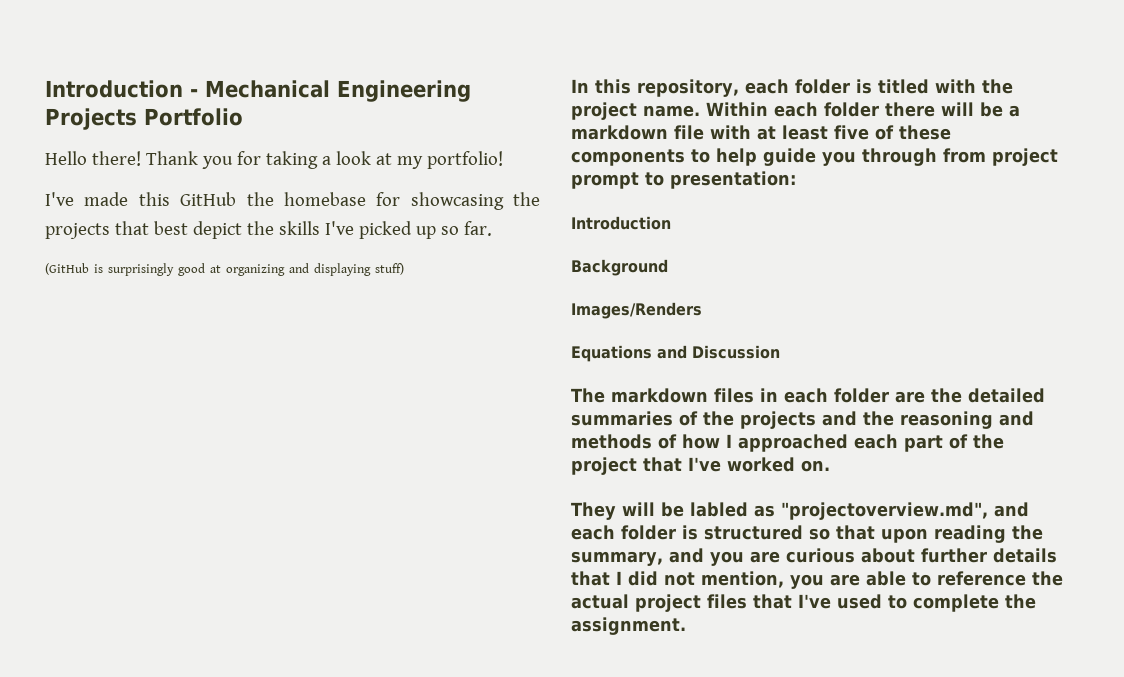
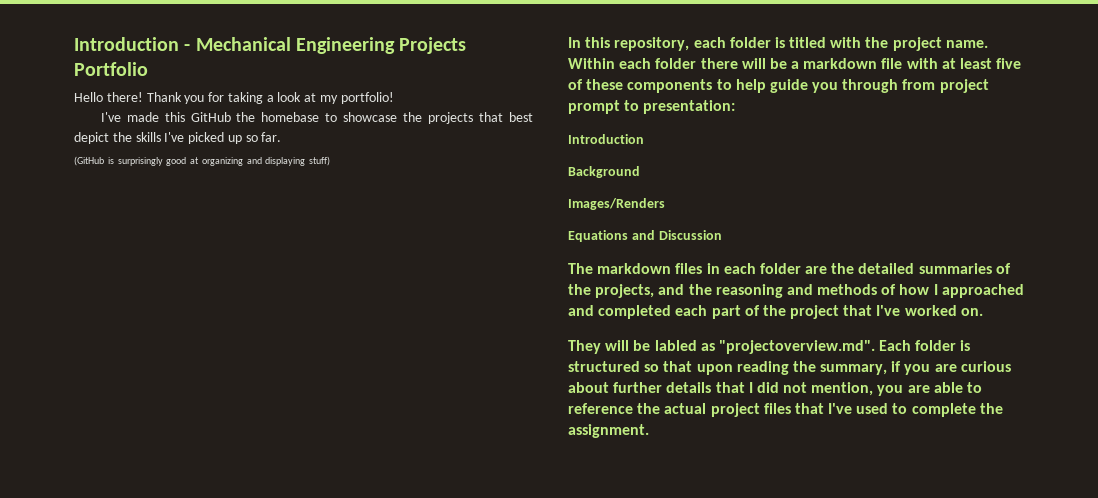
[376,192,504,210] for showcasing -> [325,112,398,122] to showcase
[740,411,816,429] projects -> [595,284,655,298] projects,
(848, 443) none -> [568,305,672,319] and completed
[781,502,1029,520] [571,525,615,540] "projectoverview.md", and each -> [718,340,912,354] "projectoverview.md". Each
[668,548,704,563] and -> [891,361,902,372] if

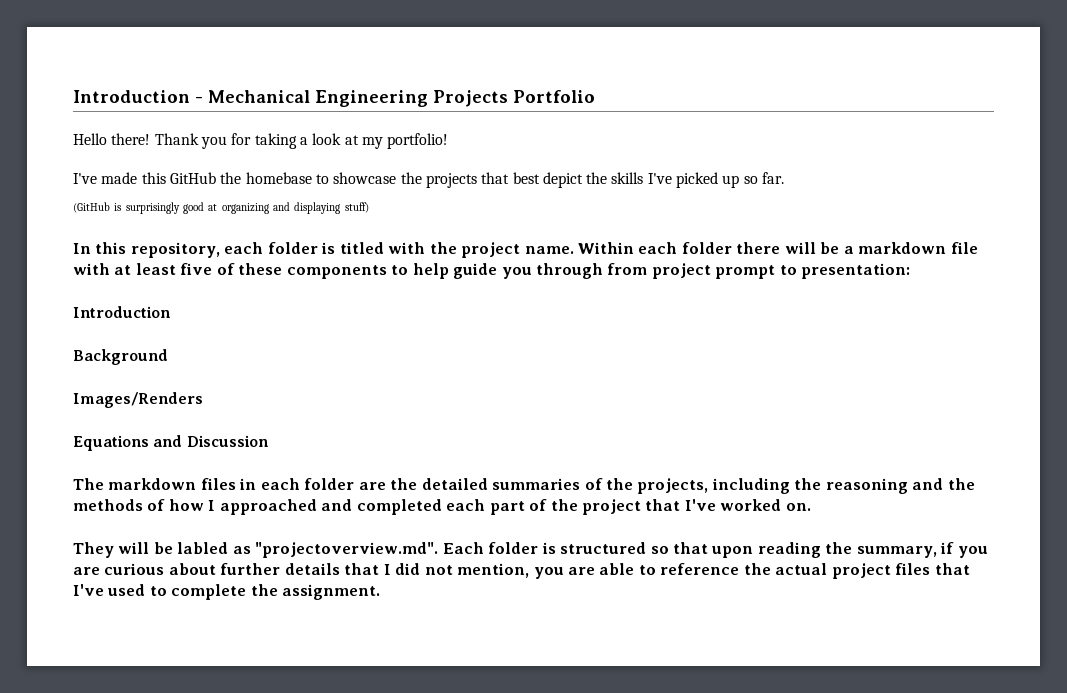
[658,284,685,295] and -> [711,478,790,494] including
(813, 289) none -> [947,478,975,490] the

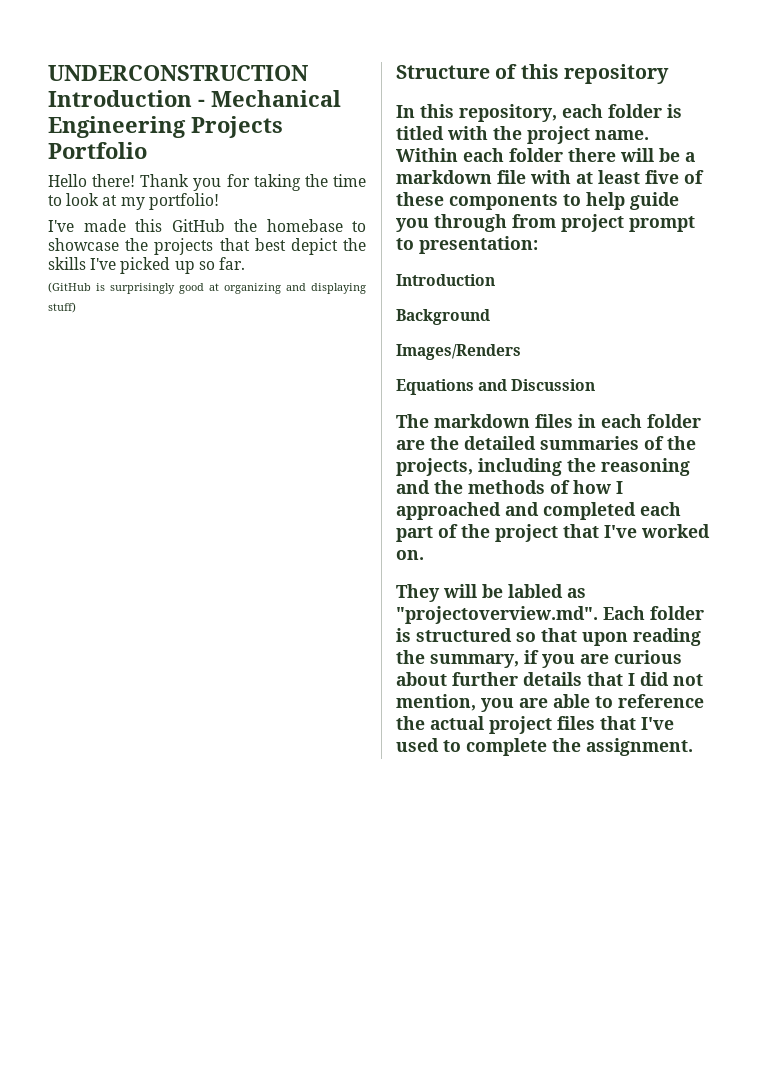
(73, 96) none -> [48,65,308,81] UNDERCONSTRUCTION
[299,137,308,145] a -> [304,174,366,187] [48,195,62,206] the time to
(369, 207) none -> [396,64,669,84] // Structure of this repository

